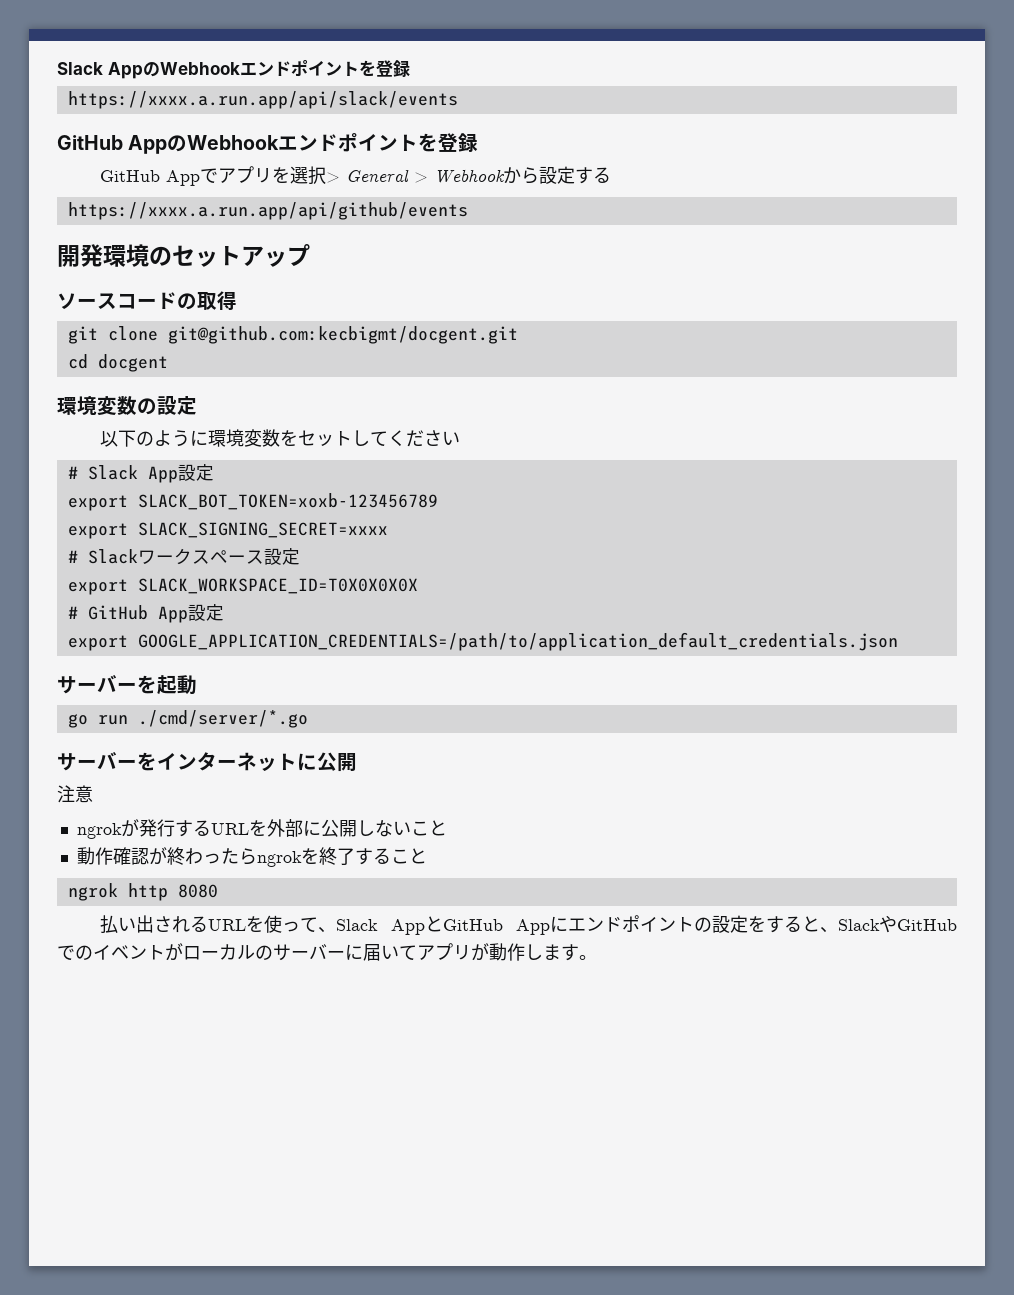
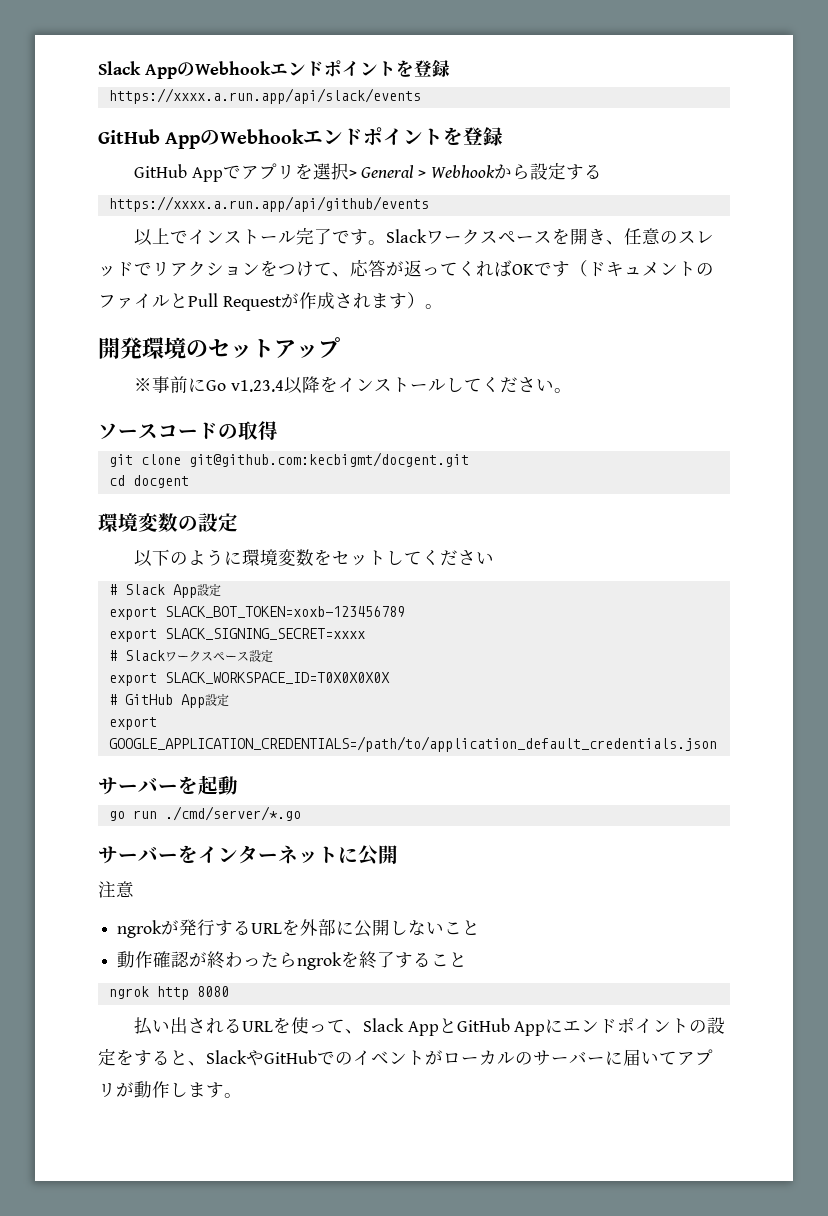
(468, 211) none -> [133,227,714,246] [98,259,714,277] [98,292,443,311] // 以上でインストール完了です。Slackワークスペースを開き、任意のスレッドでリアクションをつけて、応答が返ってくればOKです（ドキュメントのファイルとPull Requestが作成されます）。
(310, 255) none -> [133,376,572,394] // ※事前にGo v1.23.4以降をインストールしてください。

